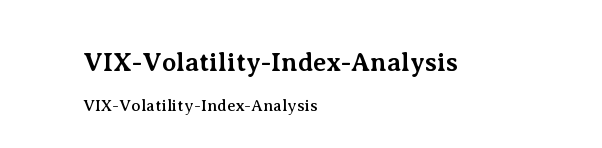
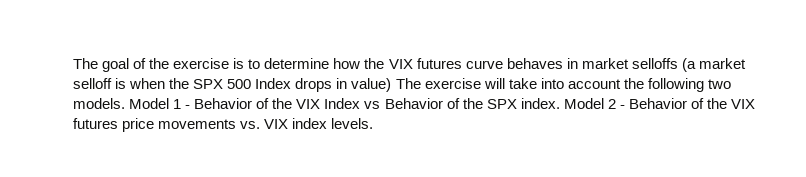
[83,52,458,77] [83,99,318,115] VIX-Volatility-Index-Analysis // VIX-Volatility-Index-Analysis -> [73,58,746,72] [73,78,731,92] [73,98,756,109] [73,118,374,132] The goal of the exercise is to determine how the VIX futures curve behaves in market selloffs (a market selloff is when the SPX 500 Index drops in value) The exercise will take into account the following two models. Model 1 - Behavior of the VIX Index vs Behavior of the SPX index. Model 2 - Behavior of the VIX futures price movements vs. VIX index levels.

